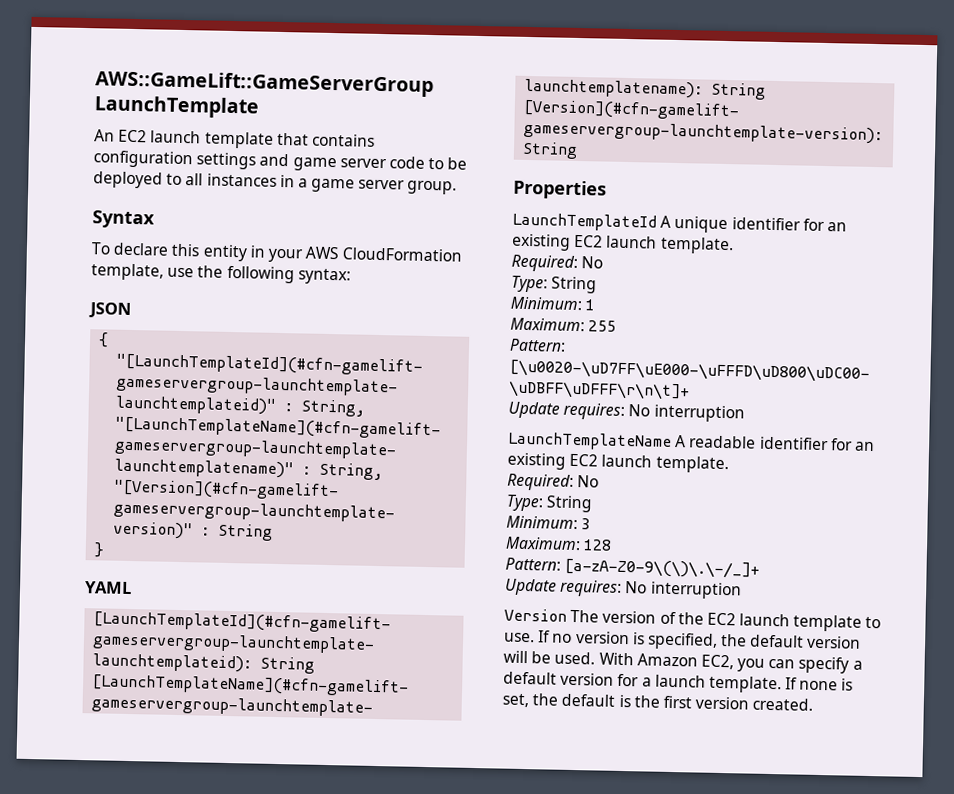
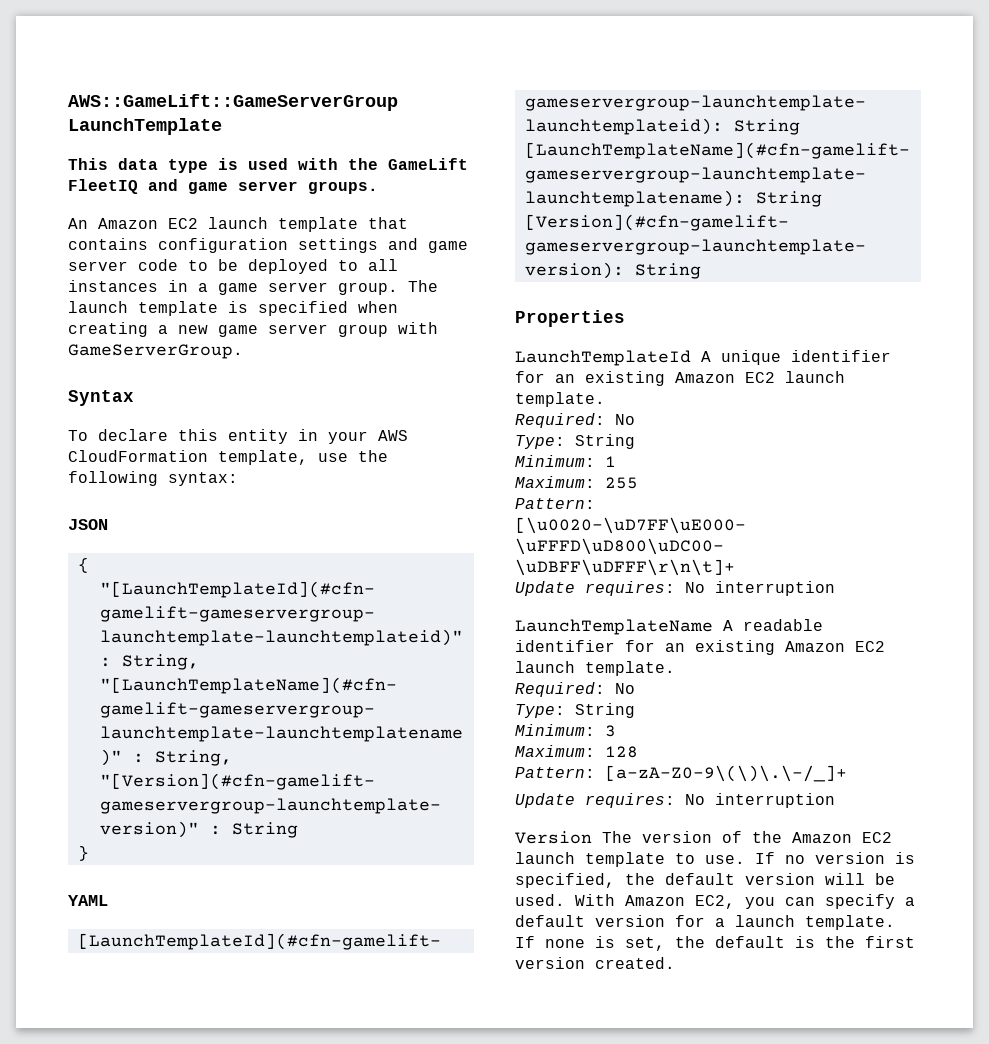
(259, 107) none -> [68,158,468,173] [68,179,378,194] // This data type is used with the GameLift FleetIQ and game server groups.
(115, 135) none -> [98,218,158,229] Amazon
(458, 187) none -> [408,280,438,292] [68,301,398,316] [68,322,438,337] [68,344,243,359] The launch template is specified when creating a new game server group with GameServerGroup.
(571, 242) none -> [675,372,735,383] Amazon
(566, 461) none -> [785,641,845,652] Amazon
(704, 618) none -> [792,832,852,843] Amazon

